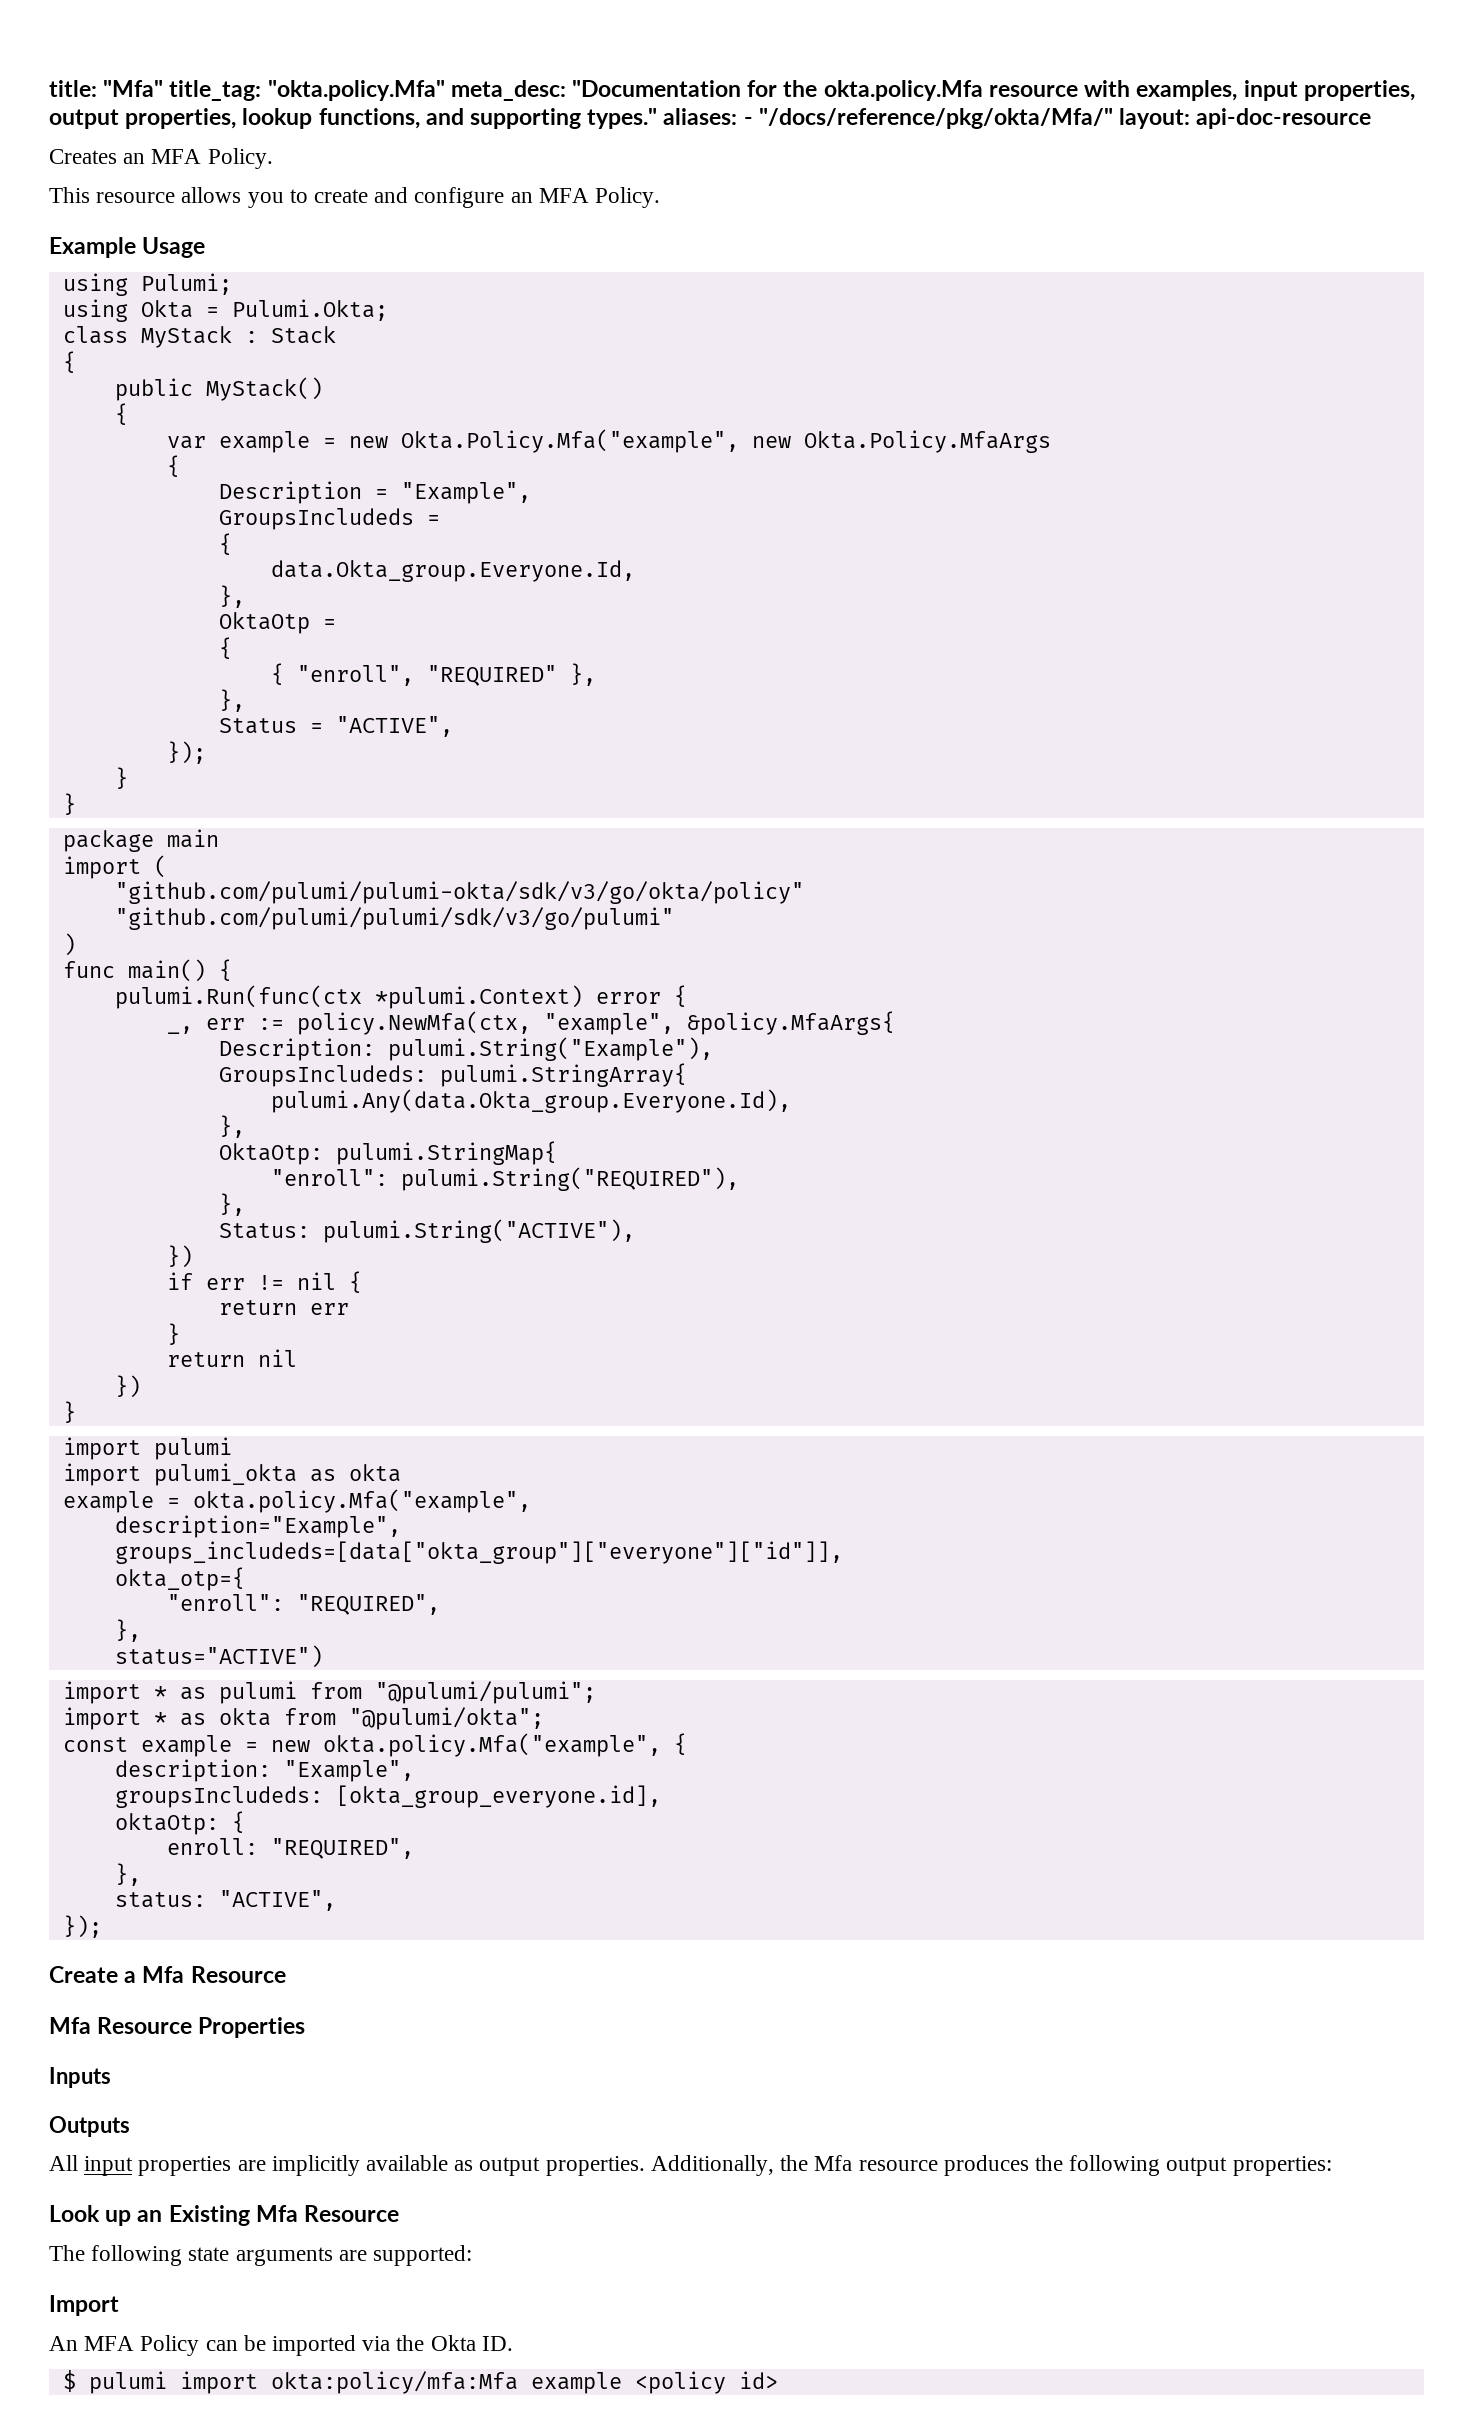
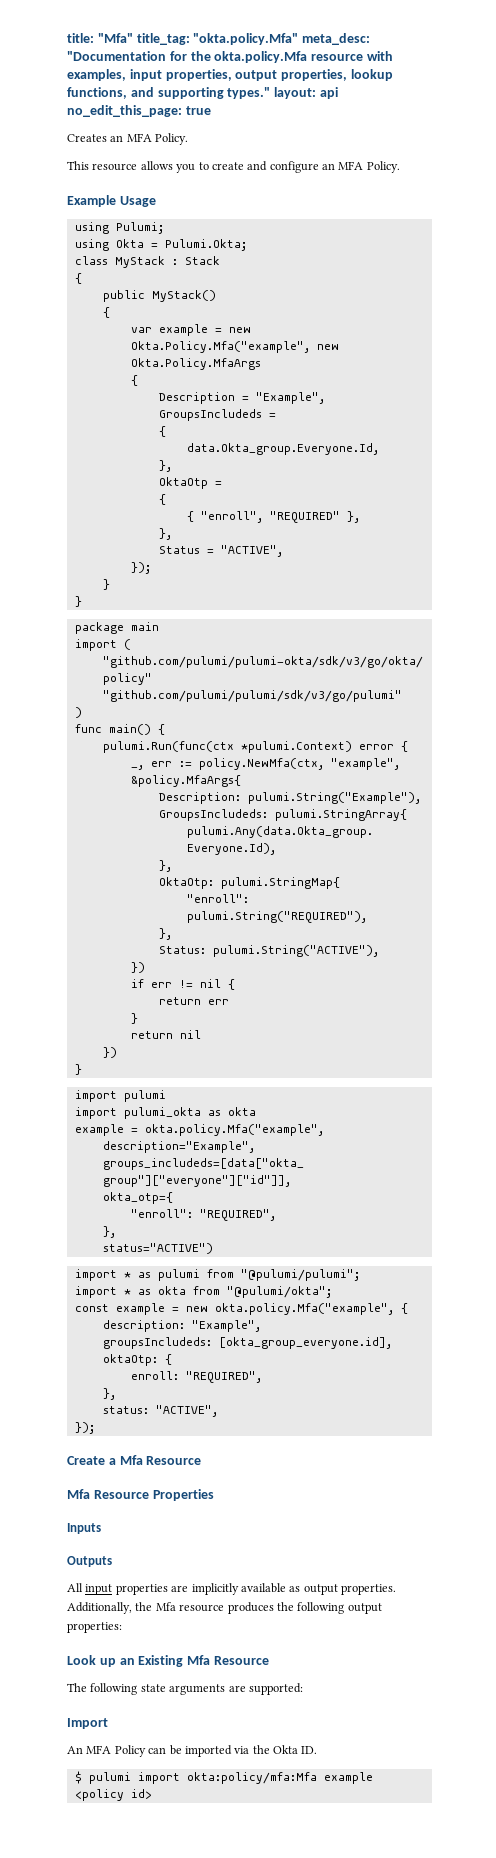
[663,108,1372,129] aliases: - "/docs/reference/pkg/okta/Mfa/" layout: api-doc-resource -> [274,87,338,99] [67,105,211,117] layout: api no_edit_this_page: true

